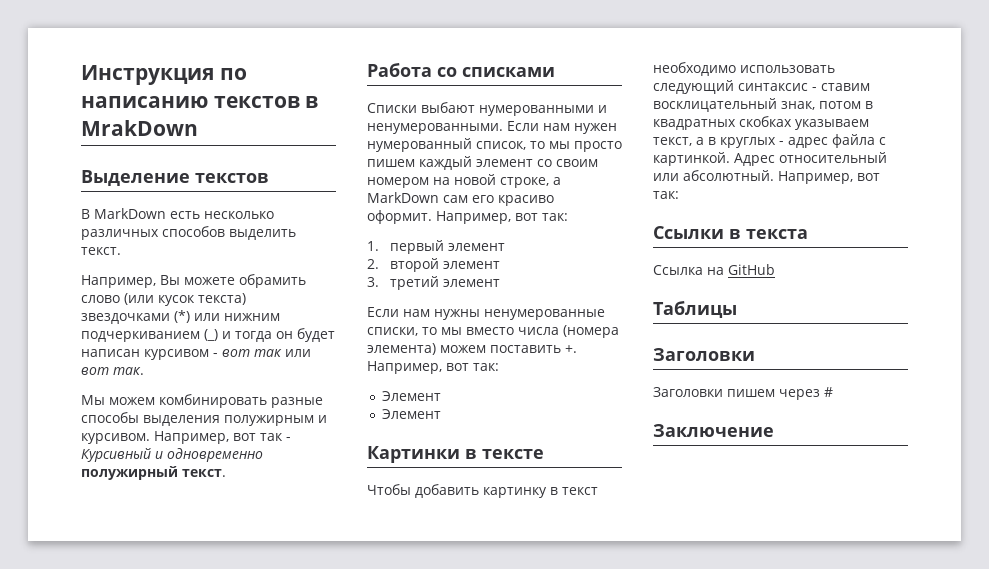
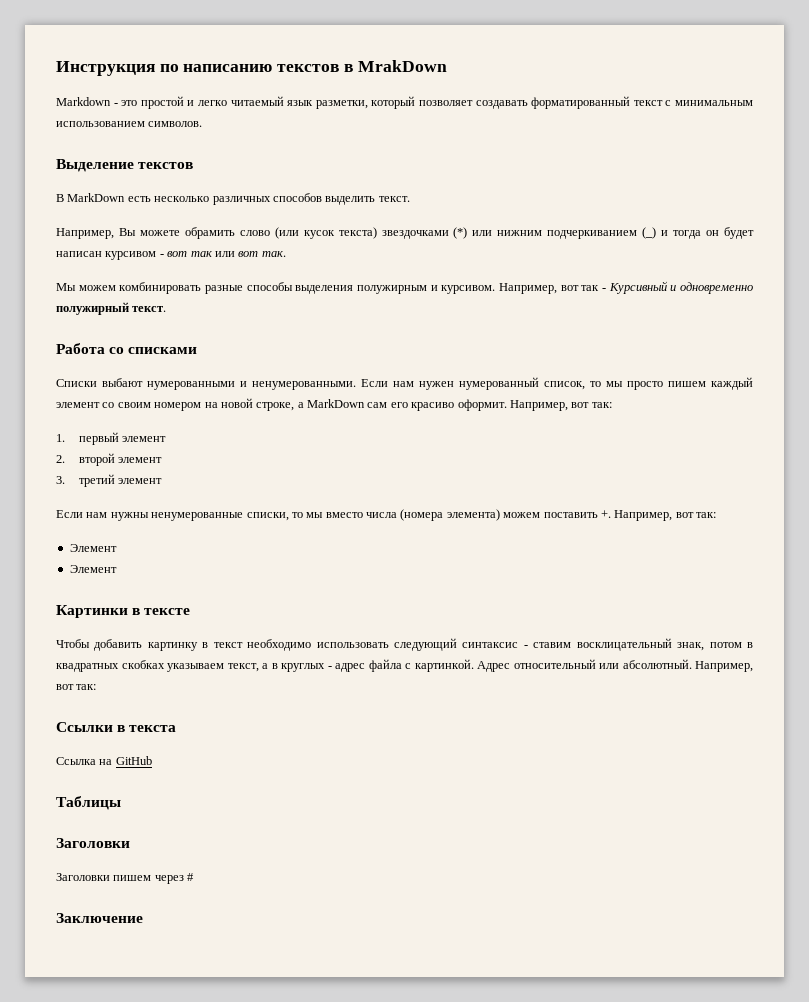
(198, 128) none -> [56,96,754,109] [56,121,203,127] // Markdown - это простой и легко читаемый язык разметки, который позволяет создавать форматированный текст с минимальным использованием символов.

